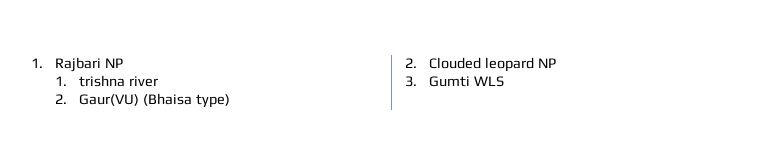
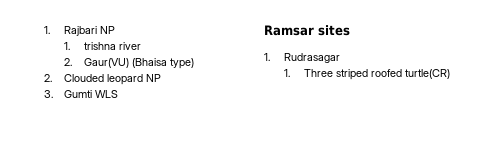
(505, 81) none -> [264,25,350,36] [264,53,340,63] [283,69,450,80] // Ramsar sites // 1. Rudrasagar // 1. Three striped roofed turtle(CR)

